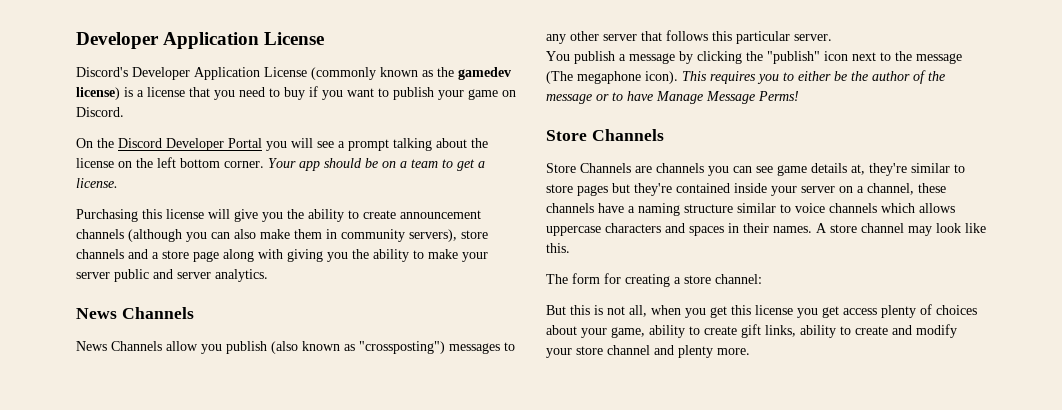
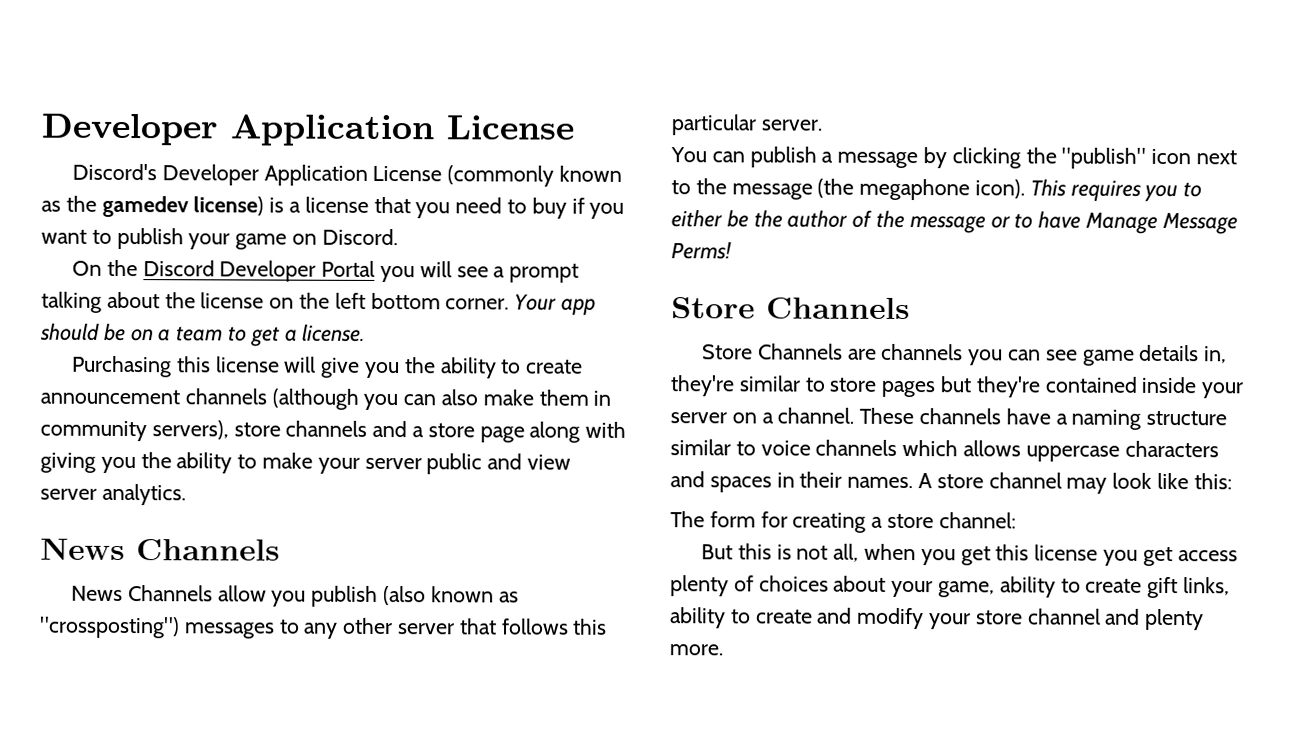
(173, 274) none -> [527,454,572,470] view
(570, 56) none -> [711,151,745,163] can
[546,71,573,84] (The -> [817,178,855,198] (the
[851,164,865,175] at, -> [1204,346,1228,364] in,
[867,183,946,195] channel, these -> [777,407,915,425] channel. These
[546,243,570,253] this. -> [1193,473,1232,490] this:

